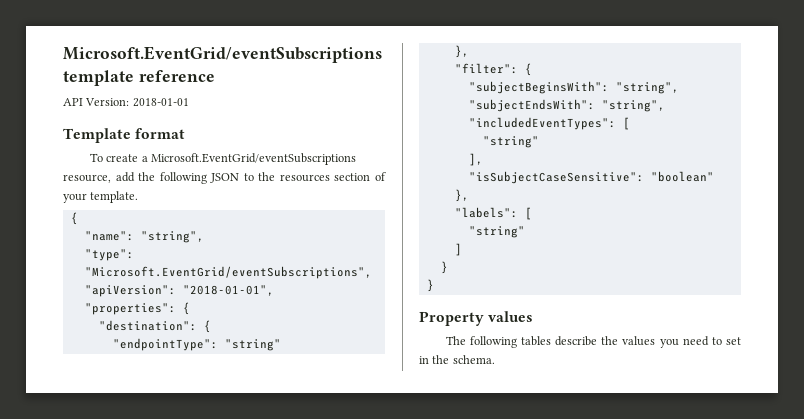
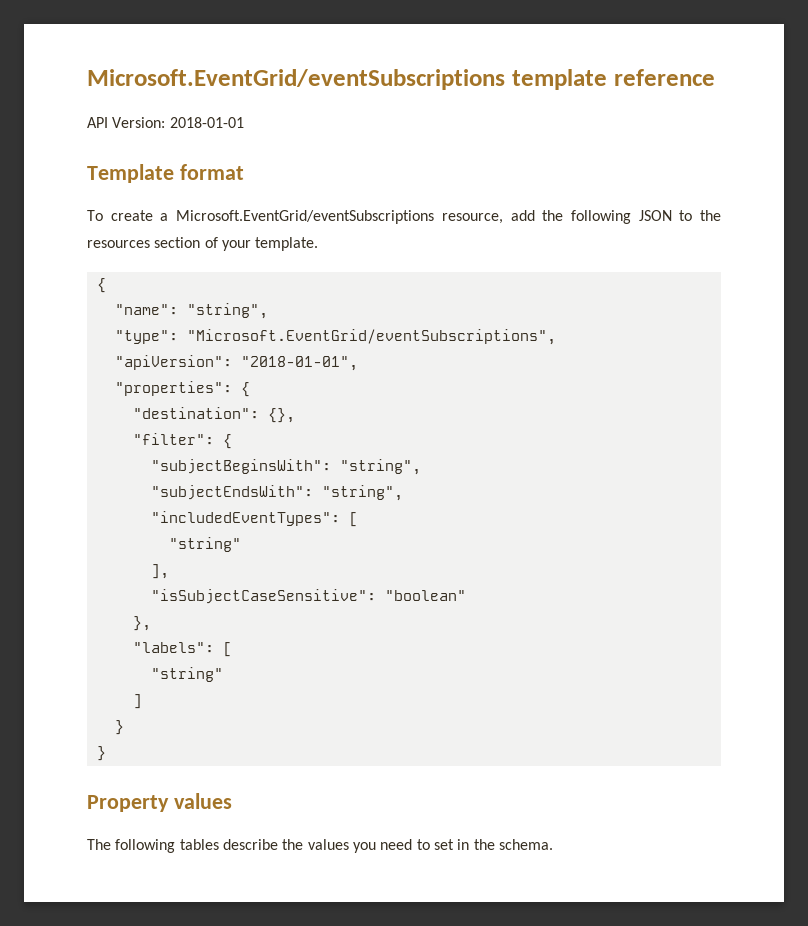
[203,320,211,333] [112,338,281,351] [454,45,469,58] { // "endpointType": "string" // }, -> [267,408,295,423] {},

